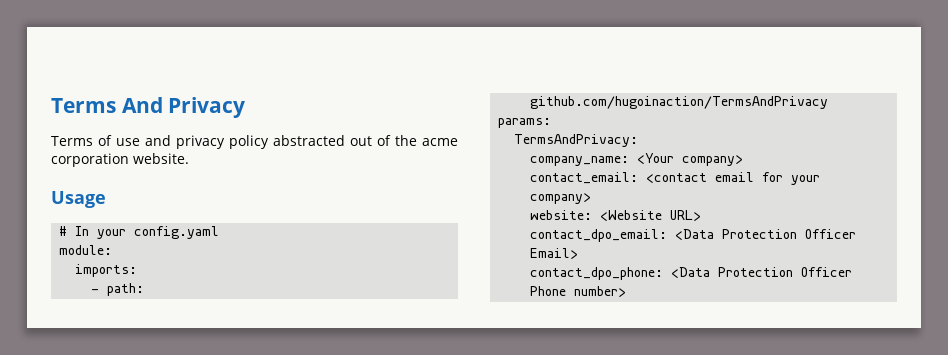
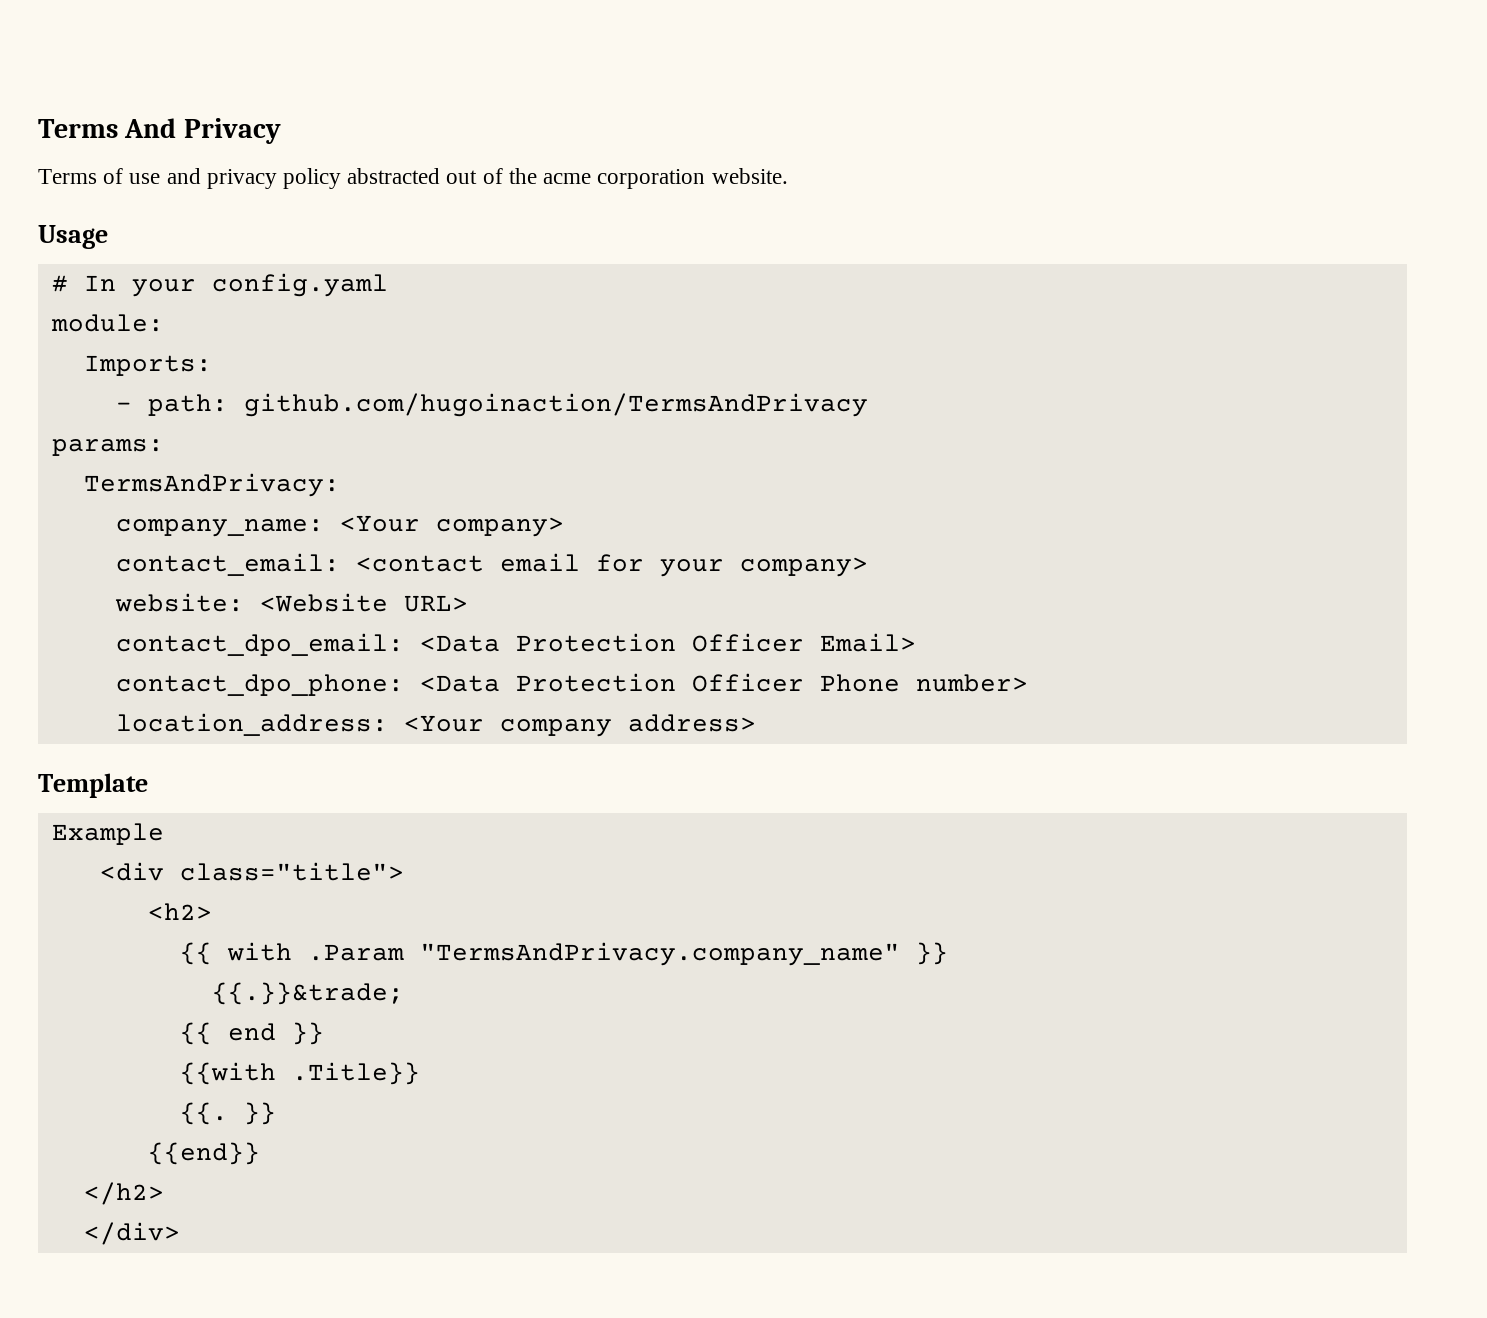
[75,264,138,277] imports: -> [83,355,212,376] Imports:
(627, 291) none -> [115,713,756,737] [38,773,148,798] [51,823,164,845] [99,862,404,881] [147,903,212,920] [179,942,948,966] [211,982,404,1005] [179,1022,324,1045] [179,1062,420,1085] [179,1102,276,1125] [147,1142,260,1165] [83,1182,164,1205] [83,1222,180,1245] // location_address: <Your company address> // Template // Example // <div class="title"> // <h2> // {{ with .Param "TermsAndPrivacy.company_name" }} // {{.}}&trade; // {{ end }} // {{with .Title}} // {{. }} // {{end}} // </h2> // </div>

